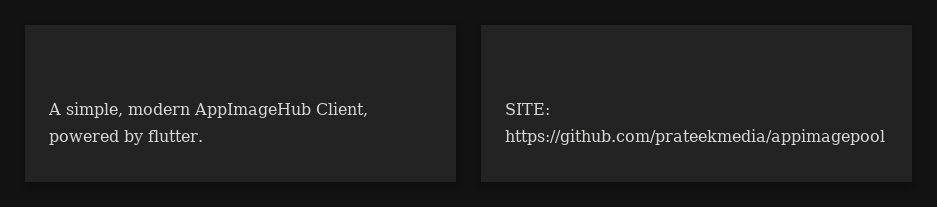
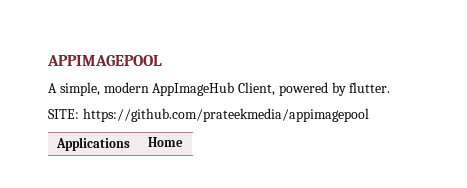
(48, 109) none -> [47,55,162,66] APPIMAGEPOOL //
(885, 137) none -> [55,137,130,151] [147,137,183,147] // Applications | Home

